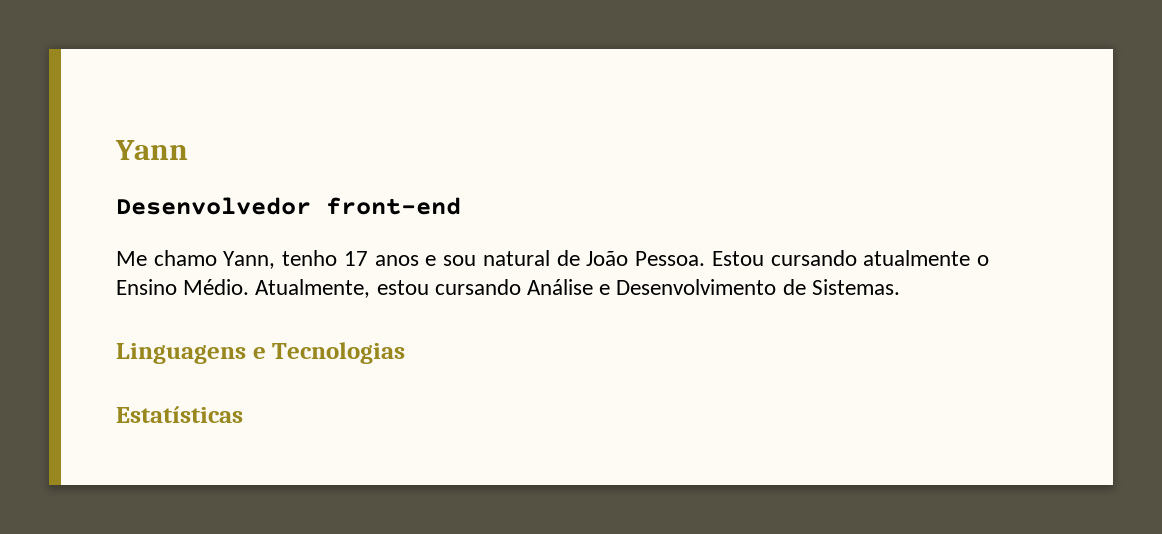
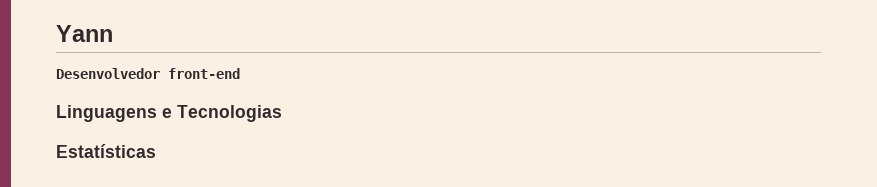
[116,250,990,269] [116,279,900,298] // Me chamo Yann, tenho 17 anos e sou natural de João Pessoa. Estou cursando atualmente o Ensino Médio. Atualmente, estou cursando Análise e Desenvolvimento de Sistemas. -> (240, 73) none

